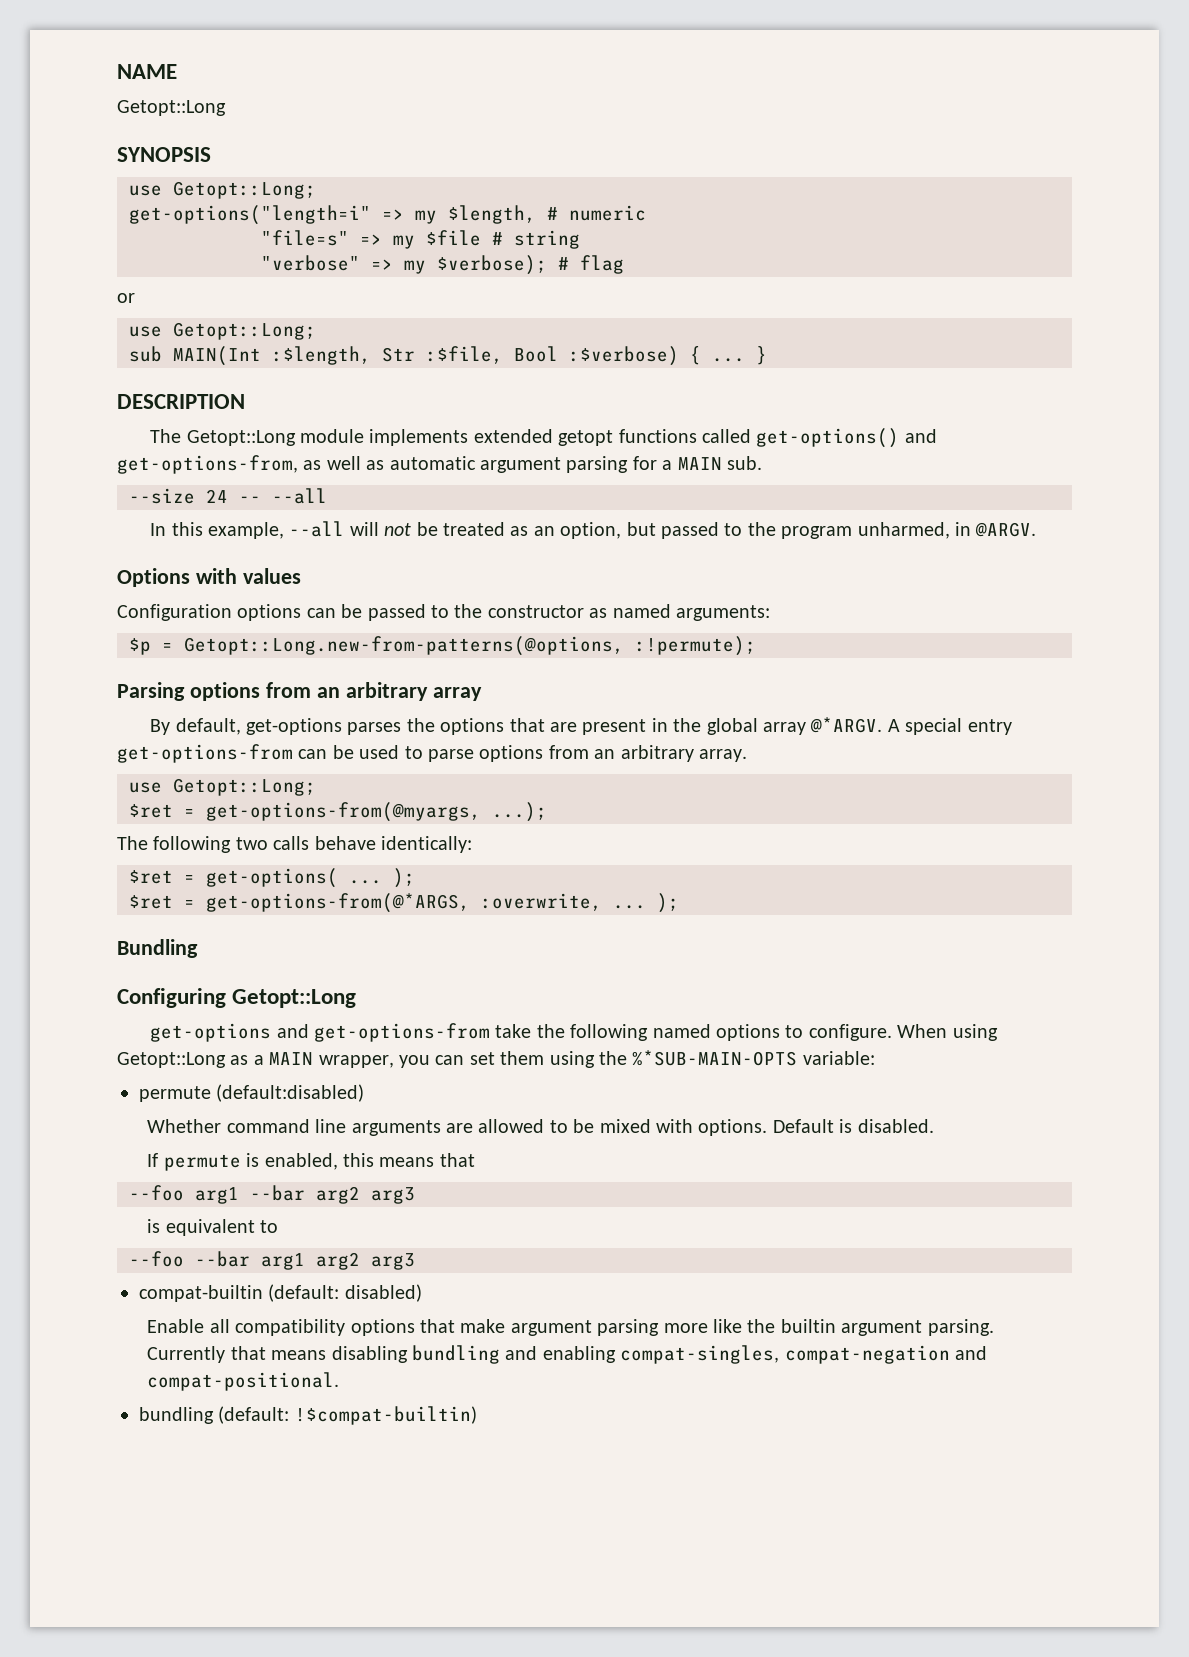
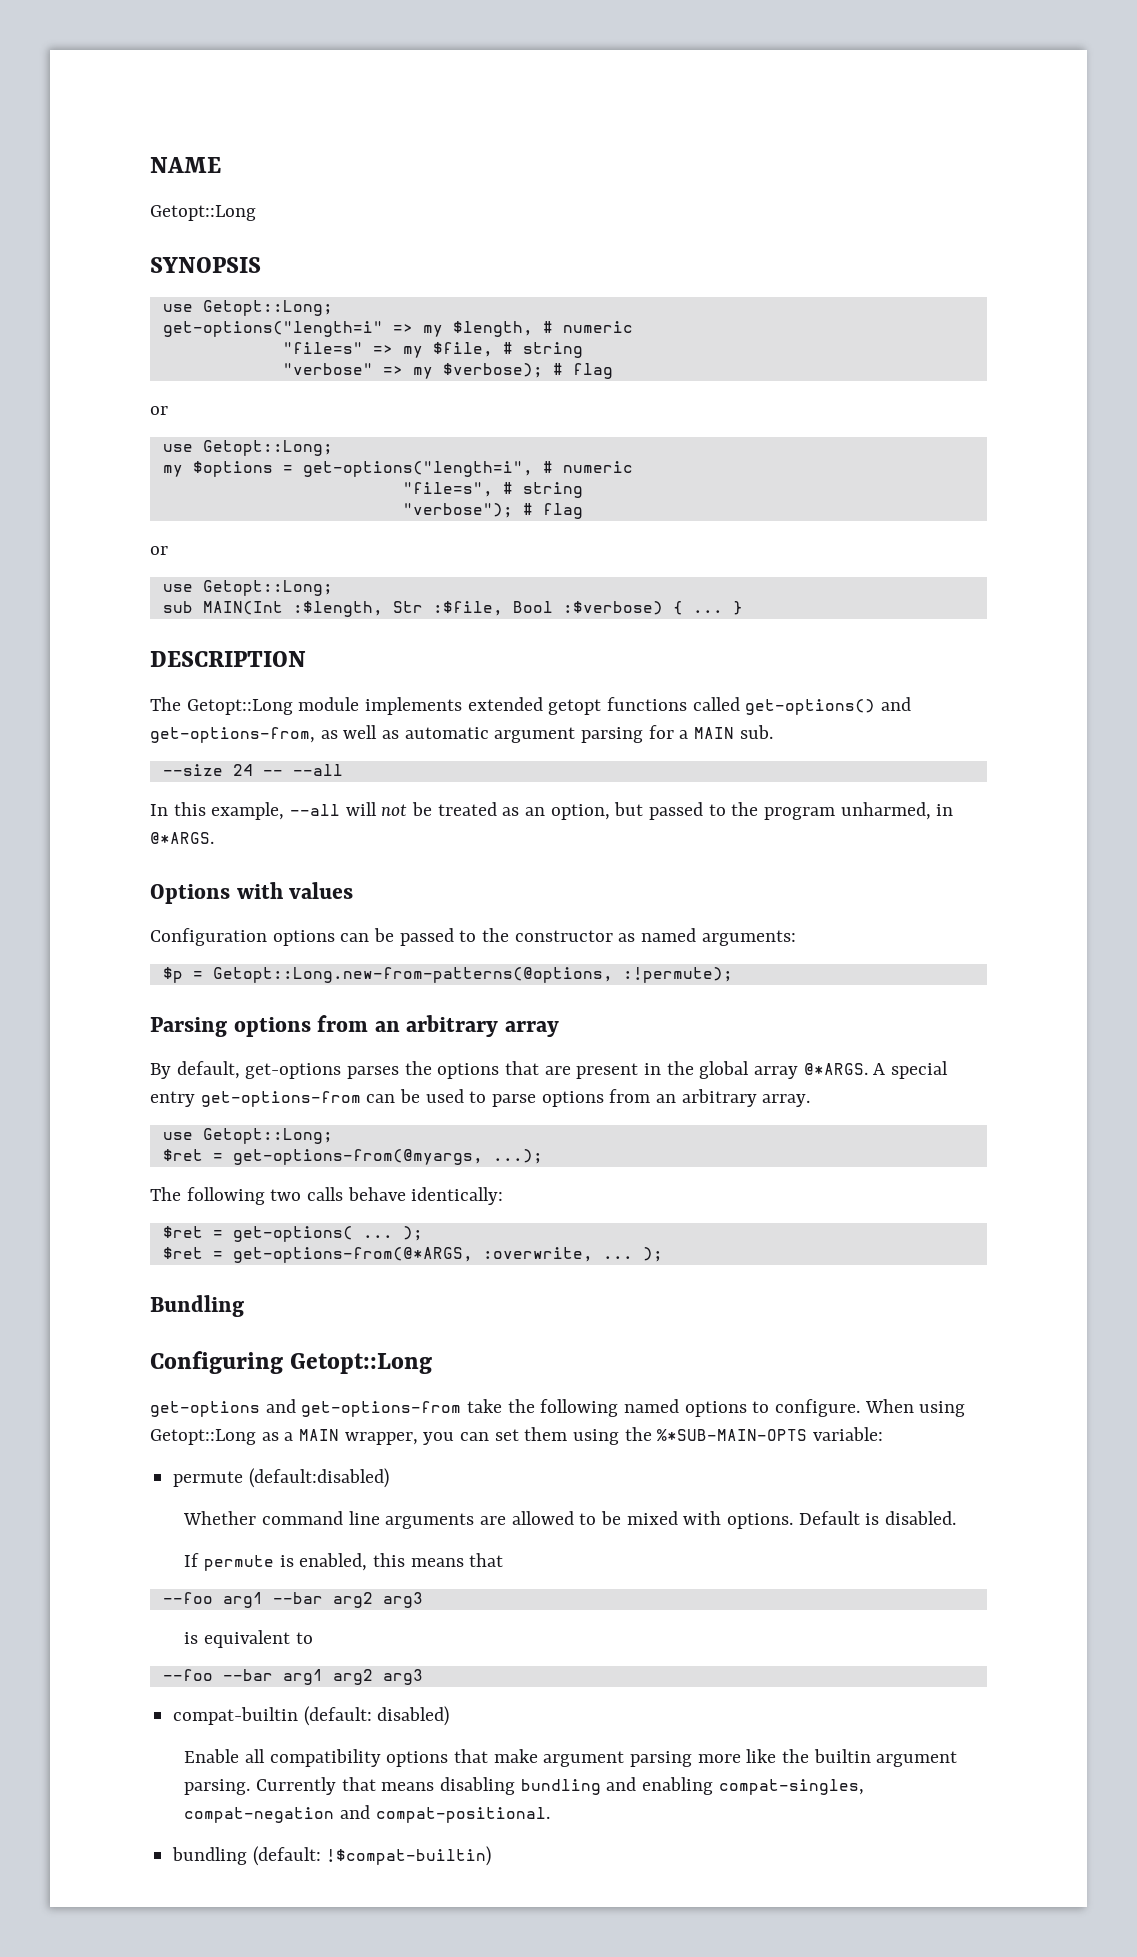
[426,230,481,246] $file -> [432,342,493,357] $file,
(316, 331) none -> [162,461,633,477] [402,482,583,498] [402,503,583,519] [150,546,168,555] [162,580,333,596] // my $options = get-options("length=i", # numeric // "file=s", # string // "verbose"); # flag // or // use Getopt::Long;
[975,522,1037,537] @ARGV. -> [150,832,214,844] @*ARGS.
[810,717,883,733] @*ARGV. -> [803,1063,868,1075] @*ARGS.

